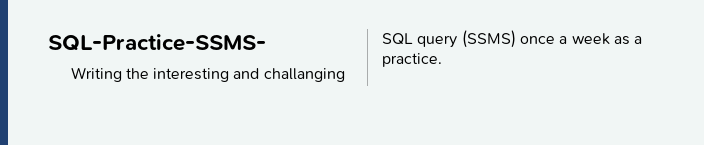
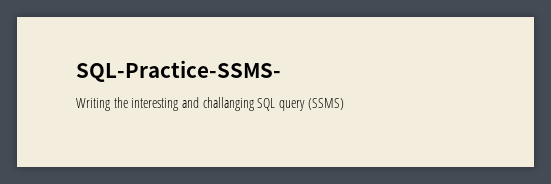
[519,33,643,45] [382,53,442,67] once a week as a practice. -> (344, 104) none

